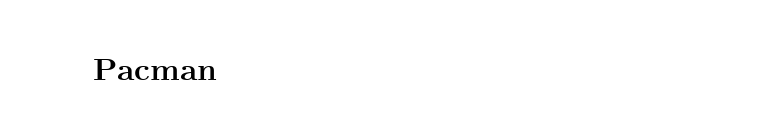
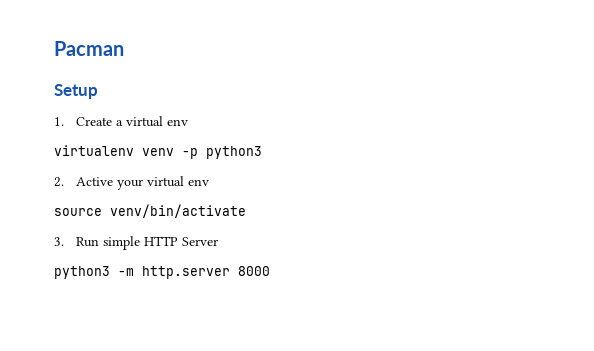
(217, 69) none -> [54,84,98,99] [54,116,188,127] [54,145,262,159] [54,176,209,190] [54,204,246,218] [54,236,218,250] [54,266,270,279] // Setup // 1. Create a virtual env // virtualenv venv -p python3 // 2. Active your virtual env // source venv/bin/activate // 3. Run simple HTTP Server // python3 -m http.server 8000

